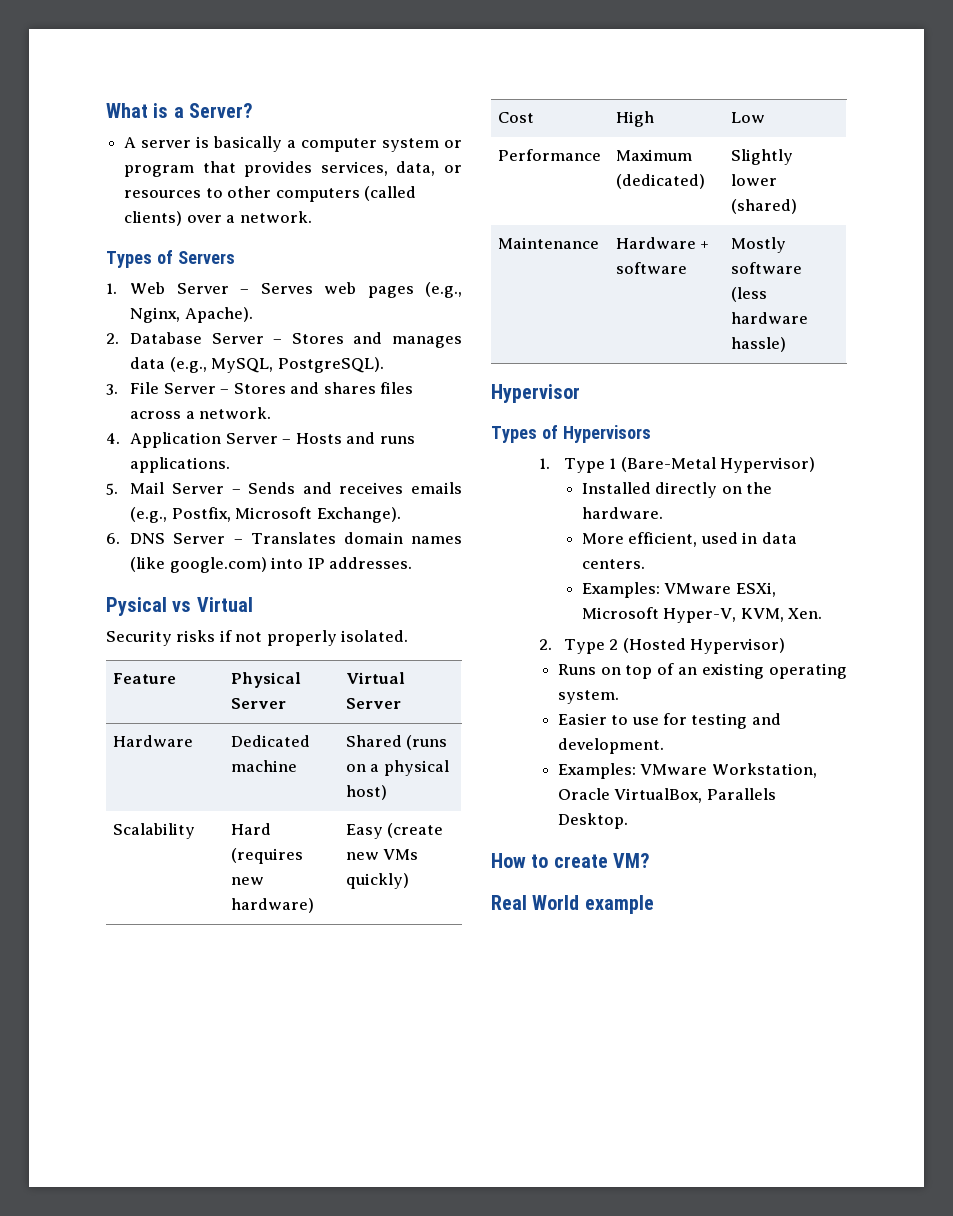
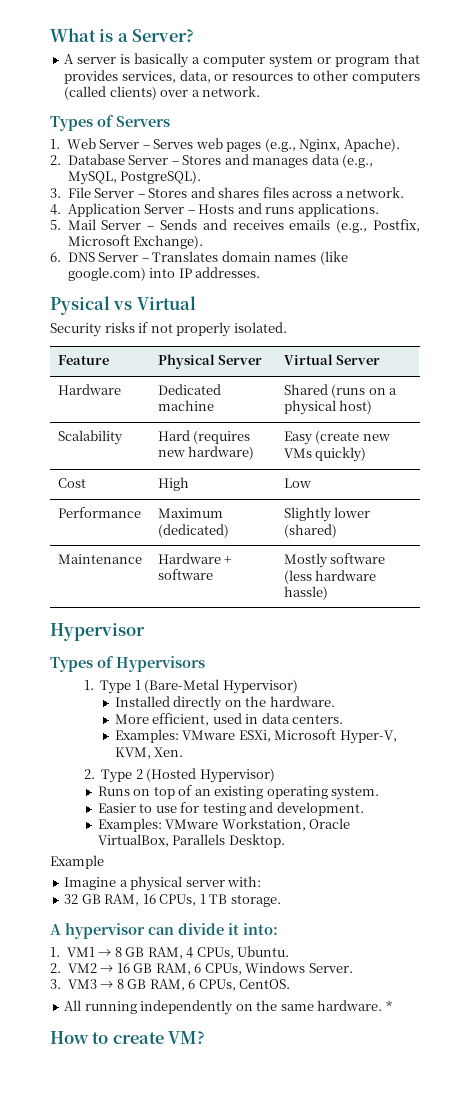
(628, 821) none -> [50,855,104,869] [64,876,262,891] [64,894,281,907] [50,923,278,939] [50,946,290,959] [50,962,353,975] [50,979,291,991] [64,1000,392,1015] // Example // Imagine a physical server with: // 32 GB RAM, 16 CPUs, 1 TB storage. // A hypervisor can divide it into: // 1. VM1 → 8 GB RAM, 4 CPUs, Ubuntu. // 2. VM2 → 16 GB RAM, 6 CPUs, Windows Server. // 3. VM3 → 8 GB RAM, 6 CPUs, CentOS. // All running independently on the same hardware. *
[491,895,654,914] // Real World example -> (206, 1037) none

